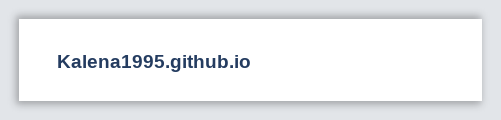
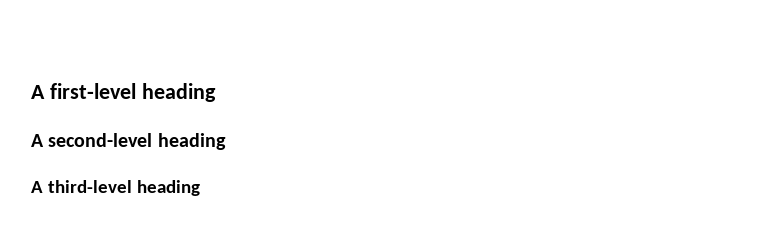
[57,55,251,72] Kalena1995.github.io -> [31,83,216,102] [31,133,226,150] [31,180,200,196] A first-level heading // A second-level heading // A third-level heading

